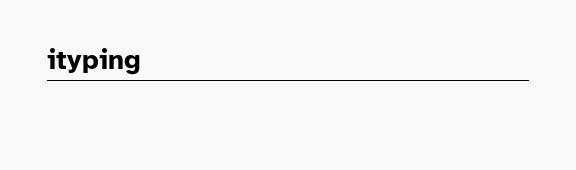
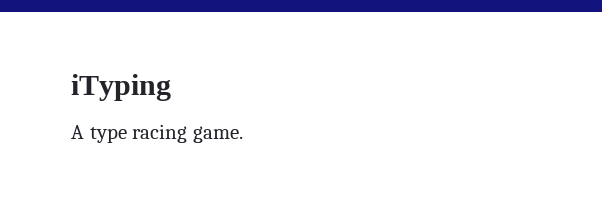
[47,48,141,75] ityping -> [71,74,171,101] [71,124,243,143] iTyping // A type racing game.

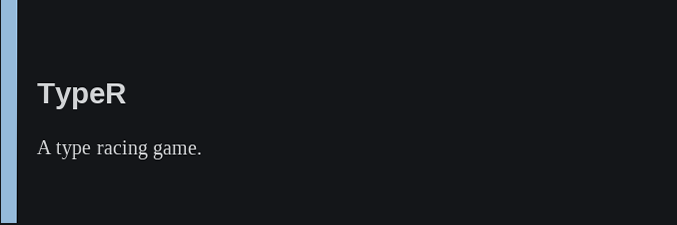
[71,74,171,101] iTyping -> [37,83,127,110] TypeR

